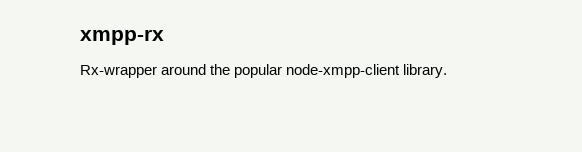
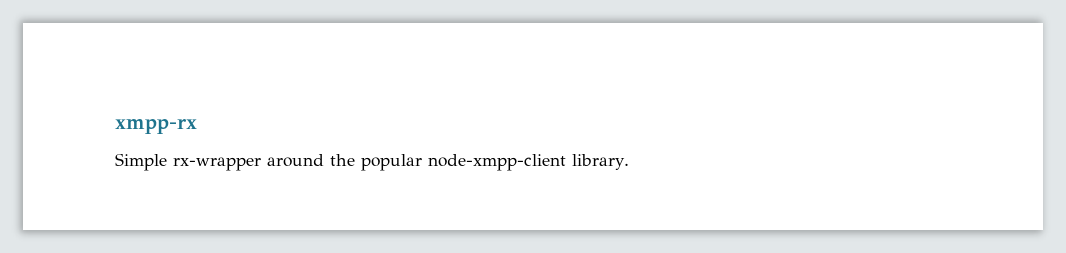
[80,65,157,78] Rx-wrapper -> [115,153,261,171] Simple rx-wrapper

